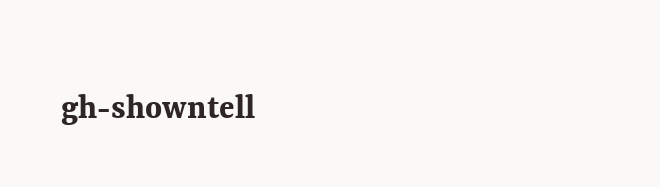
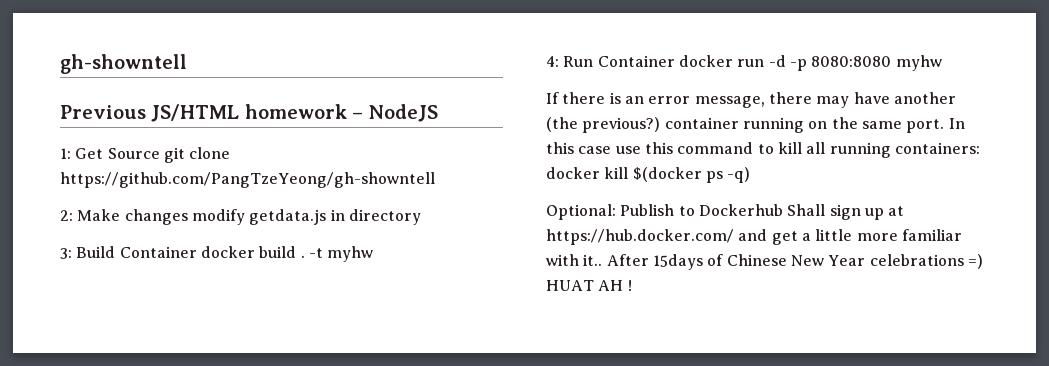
(255, 109) none -> [60,104,438,122] [60,147,231,163] [60,172,435,188] [60,209,421,225] [60,246,374,262] [546,55,942,71] [546,92,956,108] [546,117,965,133] [546,142,980,158] [546,167,751,183] [546,204,905,220] [546,229,962,245] [546,254,983,270] [546,280,632,291] // Previous JS/HTML homework – NodeJS // 1: Get Source git clone https://github.com/PangTzeYeong/gh-showntell // 2: Make changes modify getdata.js in directory // 3: Build Container docker build . -t myhw // 4: Run Container docker run -d -p 8080:8080 myhw // If there is an error message, there may have another (the previous?) container running on the same port. In this case use this command to kill all running containers: docker kill $(docker ps -q) // Optional: Publish to Dockerhub Shall sign up at https://hub.docker.com/ and get a little more familiar with it.. After 15days of Chinese New Year celebrations =) HUAT AH !

